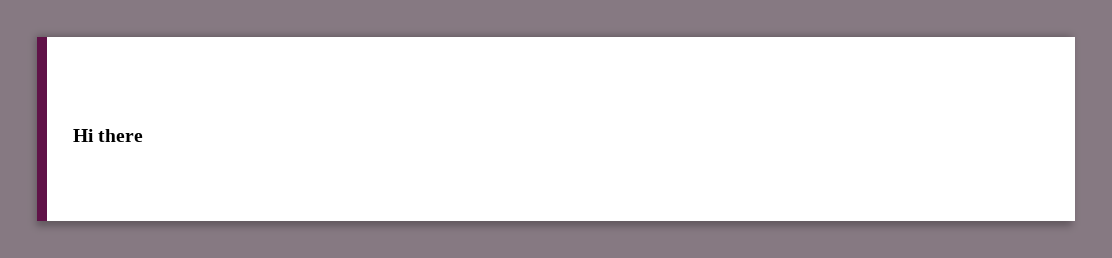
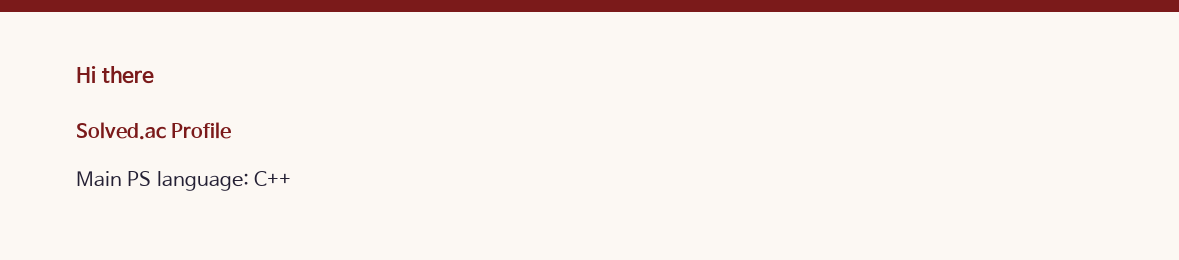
(144, 135) none -> [76,122,232,140] [76,171,291,191] // Solved.ac Profile // Main PS language: C++

